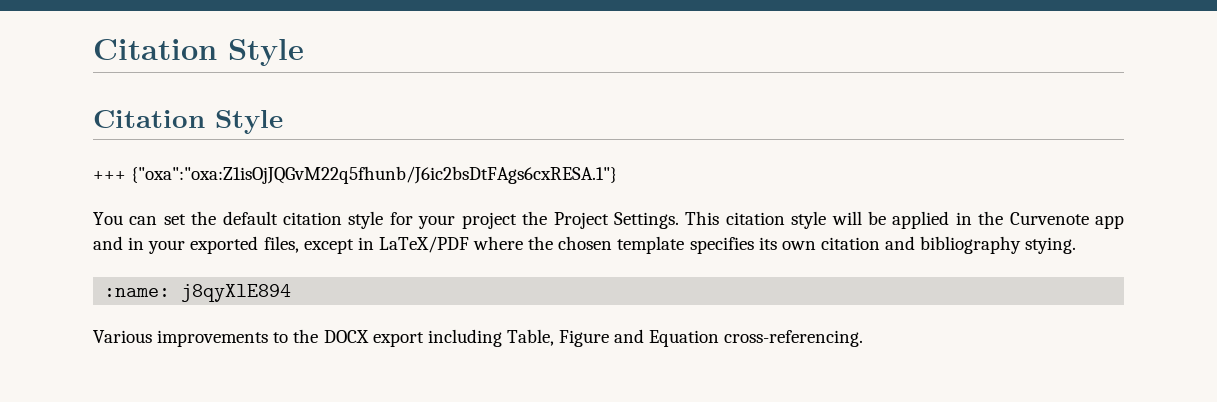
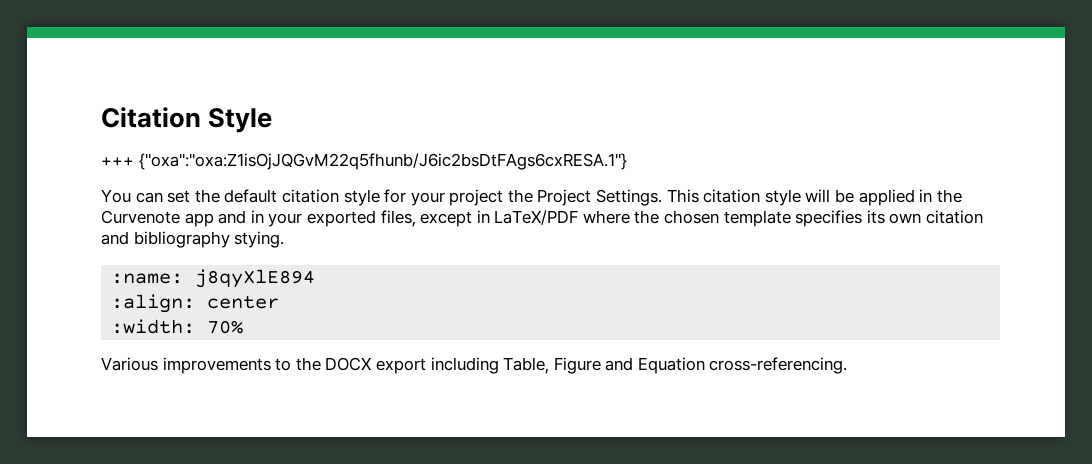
[93,39,304,66] [93,110,283,134] Citation Style // Citation Style -> [101,107,273,133] Citation Style
(292, 293) none -> [111,294,280,313] [111,319,244,334] // :align: center // :width: 70%

